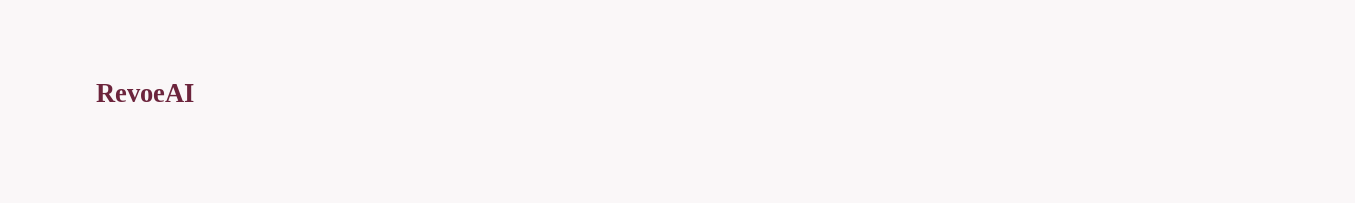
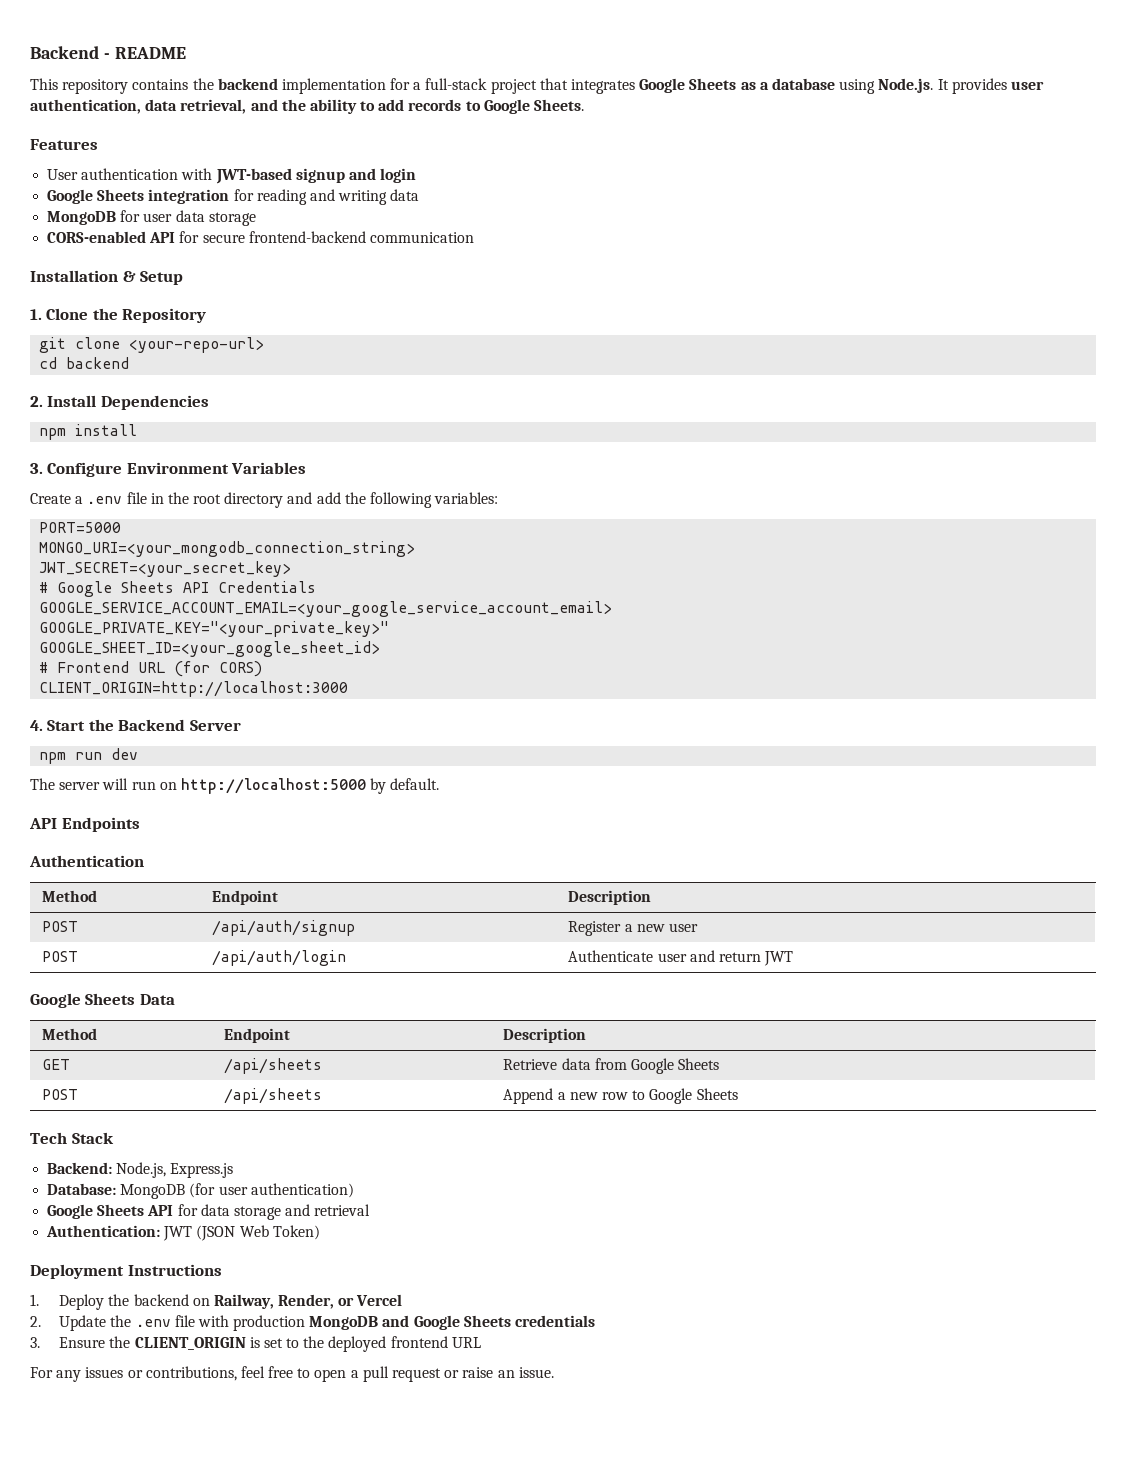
[96,84,194,102] RevoeAI -> [30,46,186,59] [30,78,1044,94] [30,99,585,114] [30,139,98,150] [47,168,417,184] [47,189,420,205] [47,210,256,226] [47,231,474,243] [30,270,184,285] [30,308,207,323] [39,337,265,353] [39,357,130,369] [30,395,209,410] [39,424,138,440] [30,462,307,477] [30,492,499,508] [39,522,122,533] [39,541,416,557] [39,561,292,577] [39,581,317,597] [39,601,613,617] [39,621,390,637] [39,641,381,657] [39,661,263,677] [39,681,349,697] [30,719,241,731] [39,748,139,764] [30,778,440,794] [29,817,140,832] [29,855,144,867] [42,890,98,902] [212,890,279,905] [568,890,652,905] [42,921,79,932] [212,920,356,936] [568,921,698,936] [42,951,79,962] [212,950,347,966] [568,950,794,966] [30,993,175,1008] [42,1028,98,1040] [224,1028,291,1043] [503,1028,587,1043] [42,1059,71,1070] [224,1058,323,1074] [503,1058,720,1074] [42,1089,79,1100] [224,1088,323,1104] [503,1088,738,1104] [30,1132,114,1144] [47,1162,234,1178] [47,1183,354,1199] [47,1204,371,1220] [46,1225,320,1241] [30,1264,222,1279] [30,1294,403,1310] [30,1315,596,1331] [30,1336,481,1352] [30,1366,554,1382] Backend - README // This repository contains the backend implementation for a full-stack project that integrates Google Sheets as a database using Node.js. It provides user authentication, data retrieval, and the ability to add records to Google Sheets. // Features // User authentication with JWT-based signup and login // Google Sheets integration for reading and writing data // MongoDB for user data storage // CORS-enabled API for secure frontend-backend communication // Installation & Setup // 1. Clone the Repository // git clone <your-repo-url> // cd backend // 2. Install Dependencies // npm install // 3. Configure Environment Variables // Create a .env file in the root directory and add the following variables: // PORT=5000 // MONGO_URI=<your_mongodb_connection_string> // JWT_SECRET=<your_secret_key> // # Google Sheets API Credentials // GOOGLE_SERVICE_ACCOUNT_EMAIL=<your_google_service_account_email> // GOOGLE_PRIVATE_KEY="<your_private_key>" // GOOGLE_SHEET_ID=<your_google_sheet_id> // # Frontend URL (for CORS) // CLIENT_ORIGIN=http://localhost:3000 // 4. Start the Backend Server // npm run dev // The server will run on http://localhost:5000 by default. // API Endpoints // Authentication // Method | Endpoint | Description // POST | /api/auth/signup | Register a new user // POST | /api/auth/login | Authenticate user and return JWT // Google Sheets Data // Method | Endpoint | Description // GET | /api/sheets | Retrieve data from Google Sheets // POST | /api/sheets | Append a new row to Google Sheets // Tech Stack // Backend: Node.js, Express.js // Database: MongoDB (for user authentication) // Google Sheets API for data storage and retrieval // Authentication: JWT (JSON Web Token) // Deployment Instructions // 1. Deploy the backend on Railway, Render, or Vercel // 2. Update the .env file with production MongoDB and Google Sheets credentials // 3. Ensure the CLIENT_ORIGIN is set to the deployed frontend URL // For any issues or contributions, feel free to open a pull request or raise an issue.

